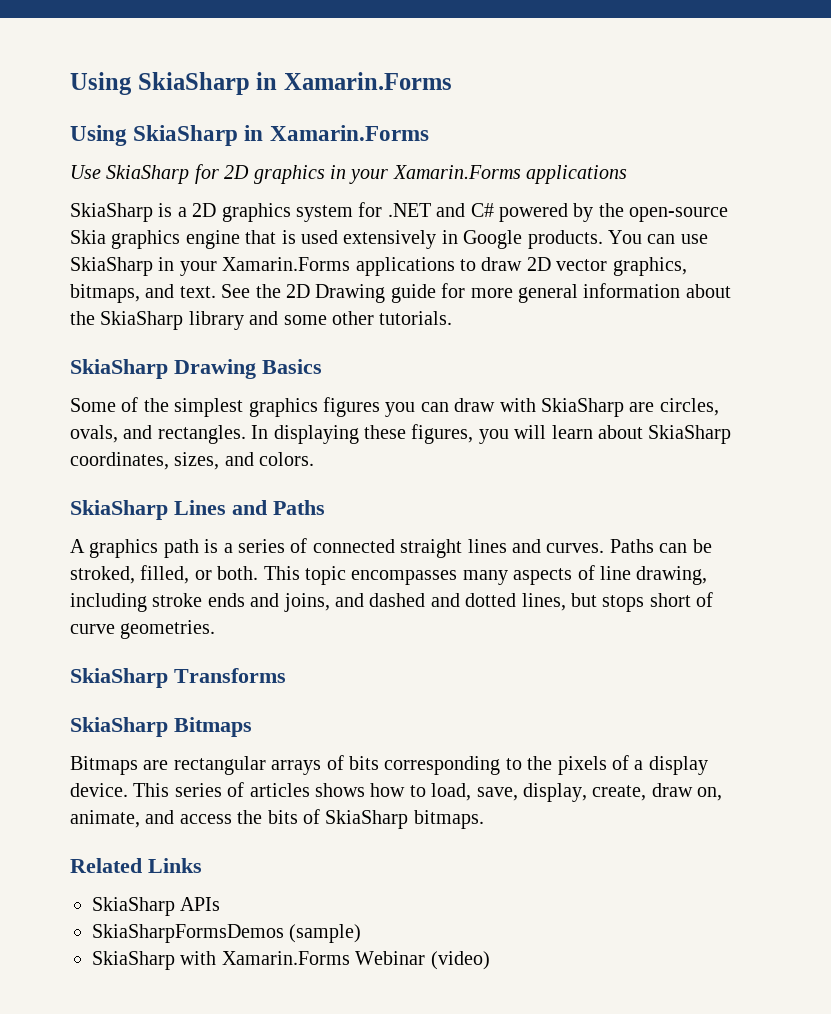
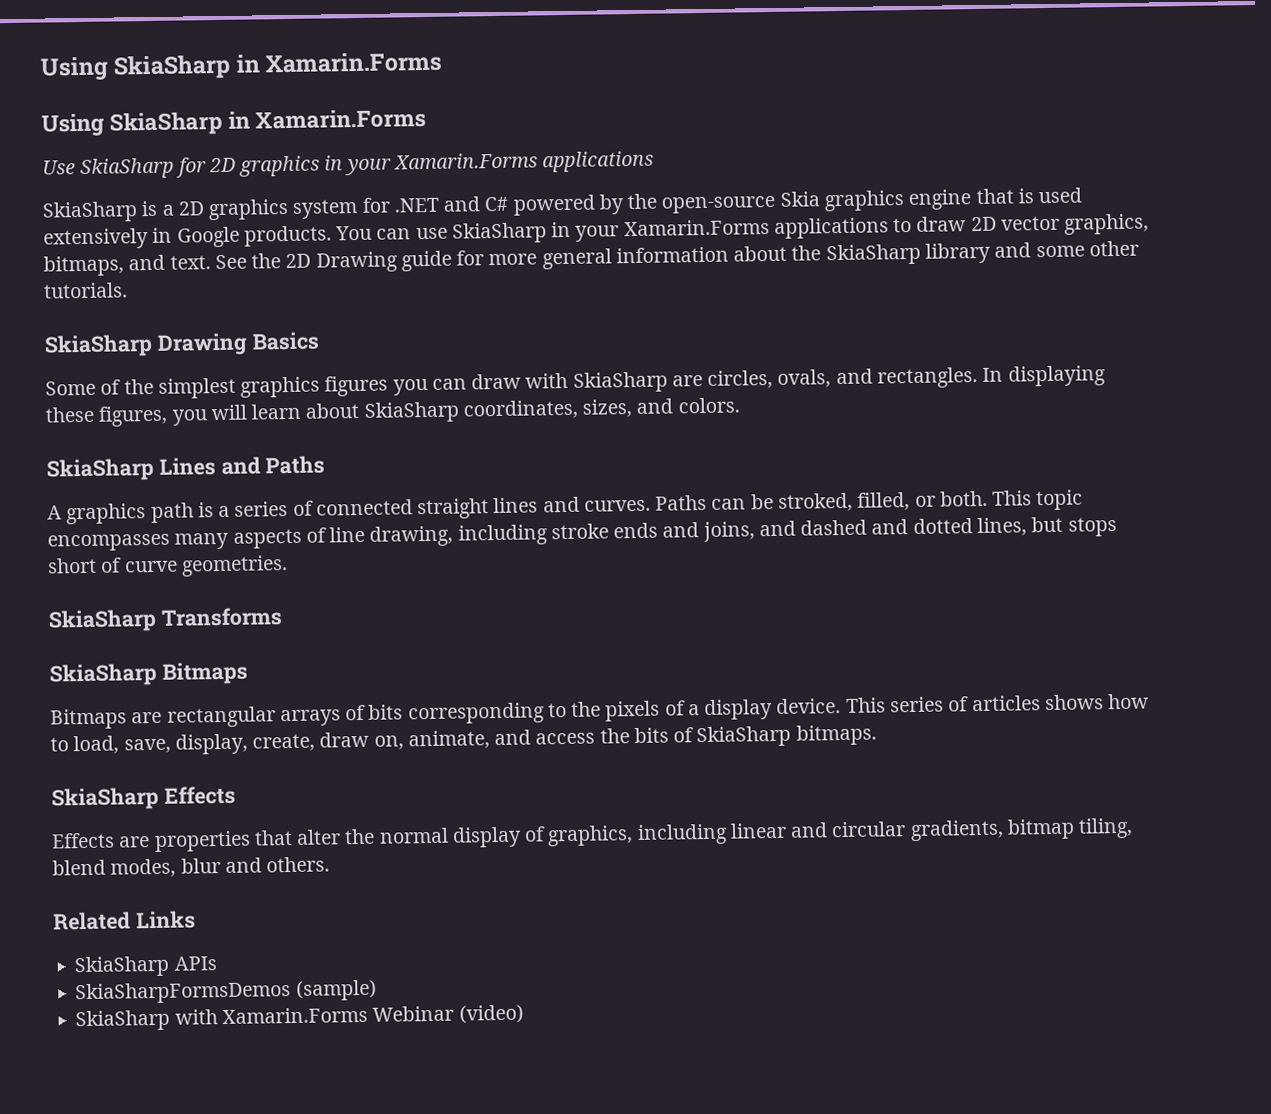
(484, 819) none -> [51,785,236,811] [51,817,1134,853] [52,856,331,878] // SkiaSharp Effects // Effects are properties that alter the normal display of graphics, including linear and circular gradients, bitmap tiling, blend modes, blur and others.

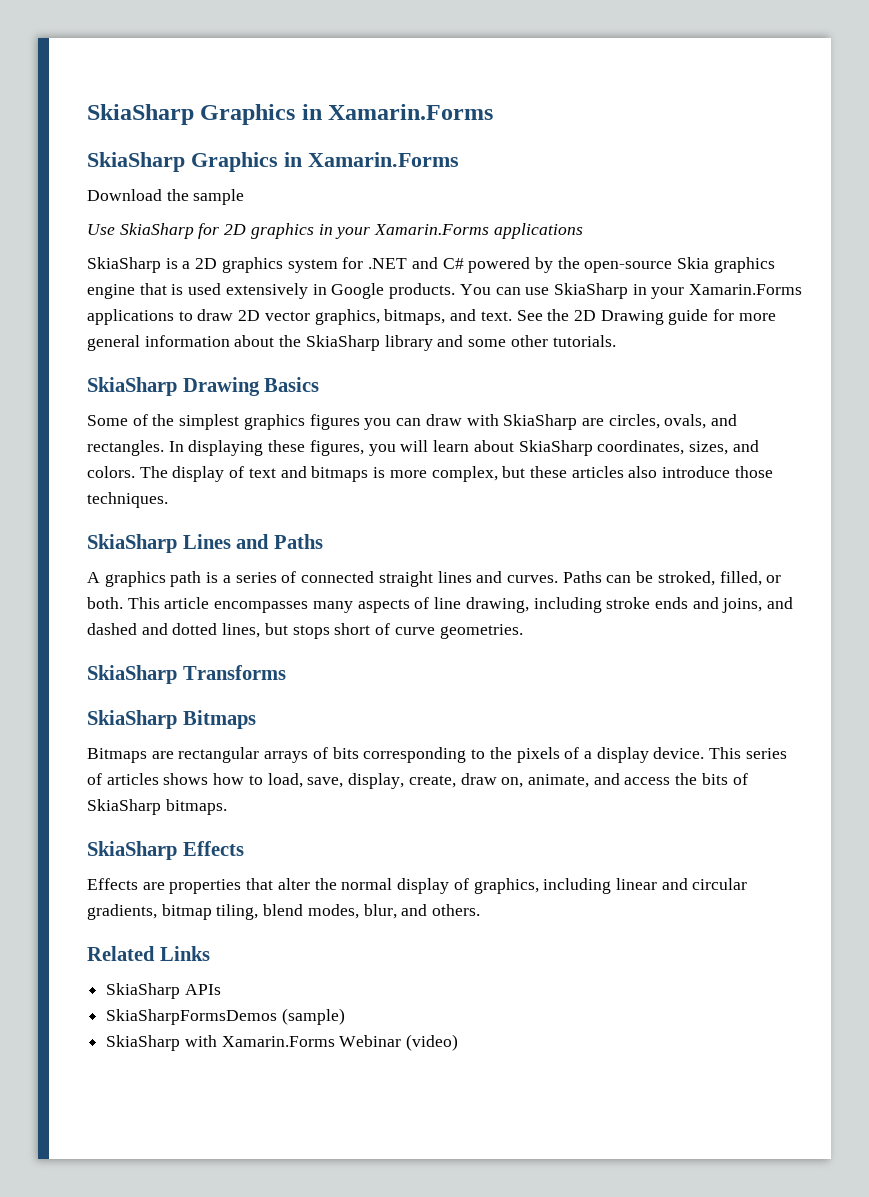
[40,51,443,82] [41,107,427,137] Using SkiaSharp in Xamarin.Forms // Using SkiaSharp in Xamarin.Forms -> [87,104,494,125] [87,152,459,172] [87,189,245,205] SkiaSharp Graphics in Xamarin.Forms // SkiaSharp Graphics in Xamarin.Forms // Download the sample
(740, 405) none -> [139,466,773,482] [87,492,168,508] The display of text and bitmaps is more complex, but these articles also introduce those techniques.
[1036,489,1084,511] topic -> [164,597,210,609] article
[180,858,221,874] blur -> [363,904,397,919] blur,

